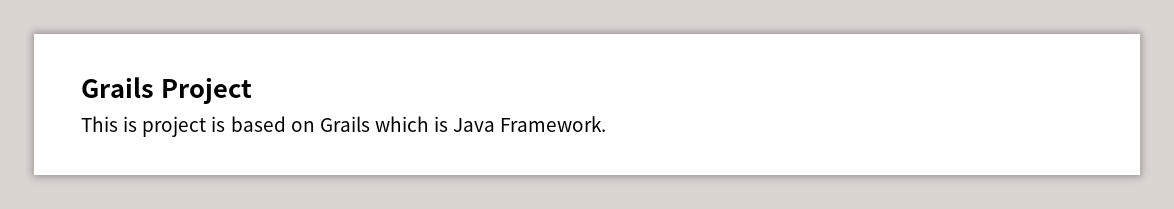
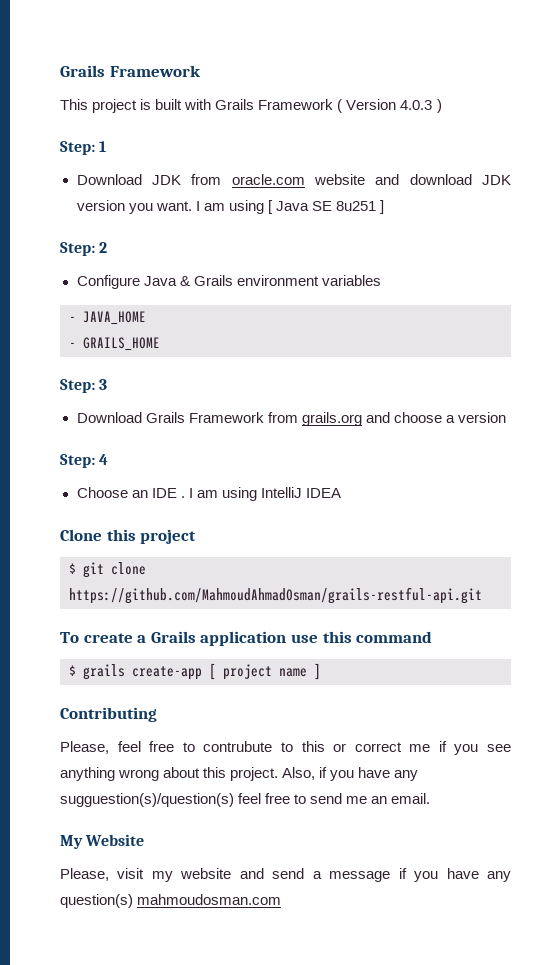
[81,77,252,104] Grails Project -> [60,65,201,77] Grails Framework
[123,116,138,132] is -> (88, 104) none
[230,116,607,132] based on Grails which is Java Framework. -> [155,99,442,113] [60,141,107,155] [76,174,512,185] [76,200,385,214] [60,242,108,256] [76,275,381,289] [69,311,146,325] [69,337,160,351] [60,379,108,393] [76,412,506,426] [60,454,109,468] [76,487,341,501] [60,529,197,544] [69,562,146,578] [69,587,482,604] [60,631,433,646] [69,663,321,680] [60,707,157,722] [60,741,511,755] [60,767,419,781] [60,793,431,807] [60,834,145,849] [60,868,511,882] [60,894,282,908] built with Grails Framework ( Version 4.0.3 ) // Step: 1 // Download JDK from oracle.com website and download JDK version you want. I am using [ Java SE 8u251 ] // Step: 2 // Configure Java & Grails environment variables // - JAVA_HOME // - GRAILS_HOME // Step: 3 // Download Grails Framework from grails.org and choose a version // Step: 4 // Choose an IDE . I am using IntelliJ IDEA // Clone this project // $ git clone https://github.com/MahmoudAhmadOsman/grails-restful-api.git // To create a Grails application use this command // $ grails create-app [ project name ] // Contributing // Please, feel free to contrubute to this or correct me if you see anything wrong about this project. Also, if you have any sugguestion(s)/question(s) feel free to send me an email. // My Website // Please, visit my website and send a message if you have any question(s) mahmoudosman.com

